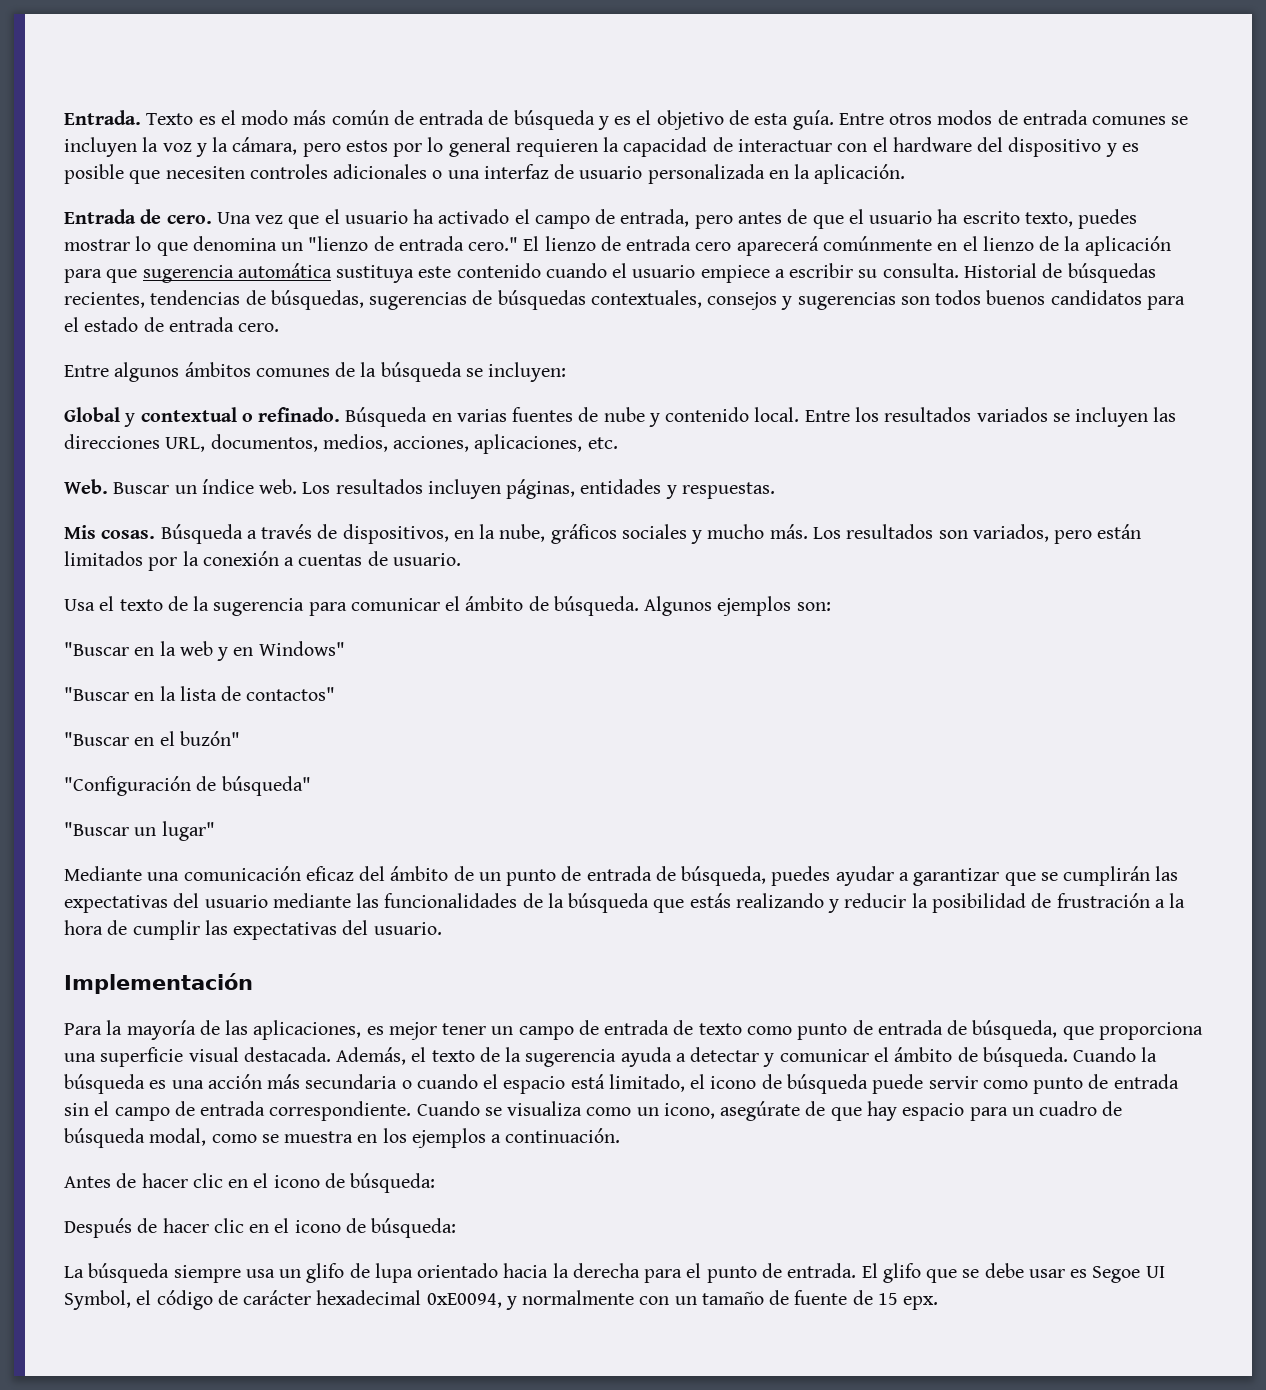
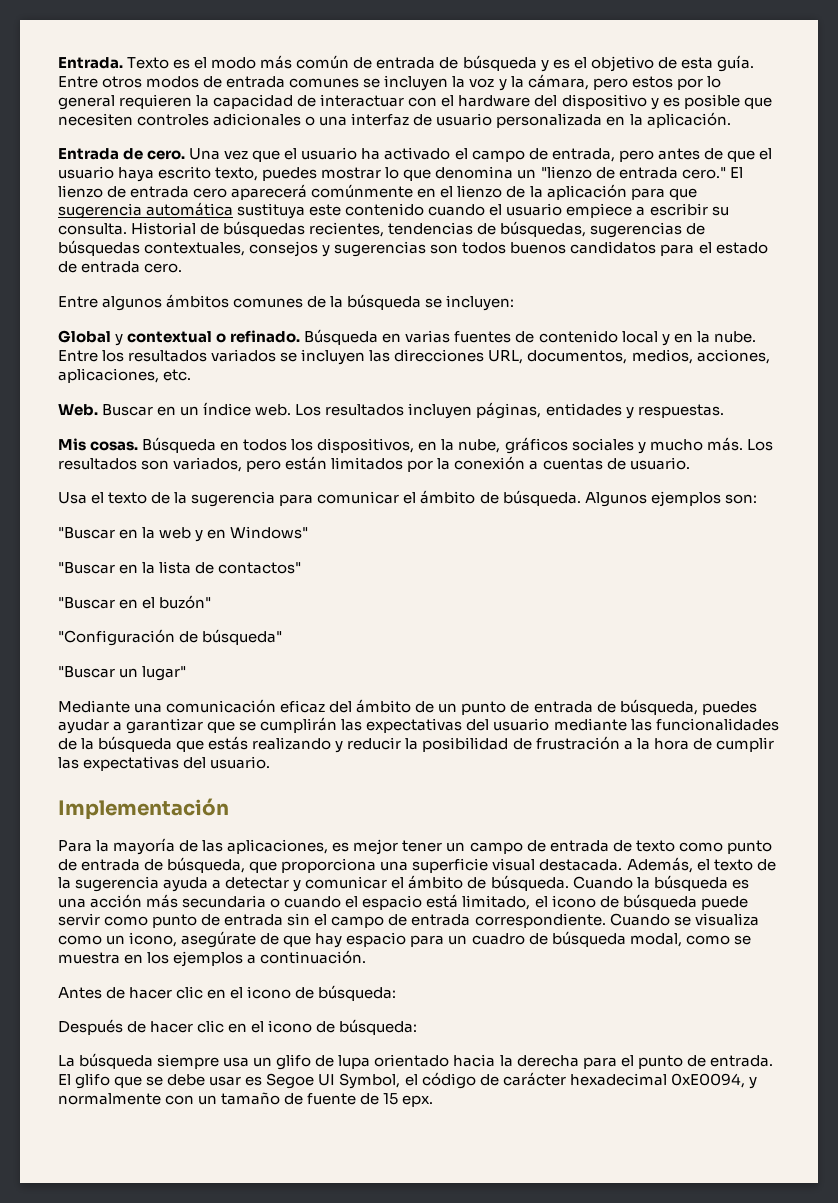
[937,209,959,224] ha -> [118,167,155,182] haya
[603,407,800,427] nube y contenido local. -> [538,330,756,346] contenido local y en la nube.
(170, 488) none -> [157,406,177,416] en
[246,524,338,539] a través de -> [220,439,314,451] en todos los

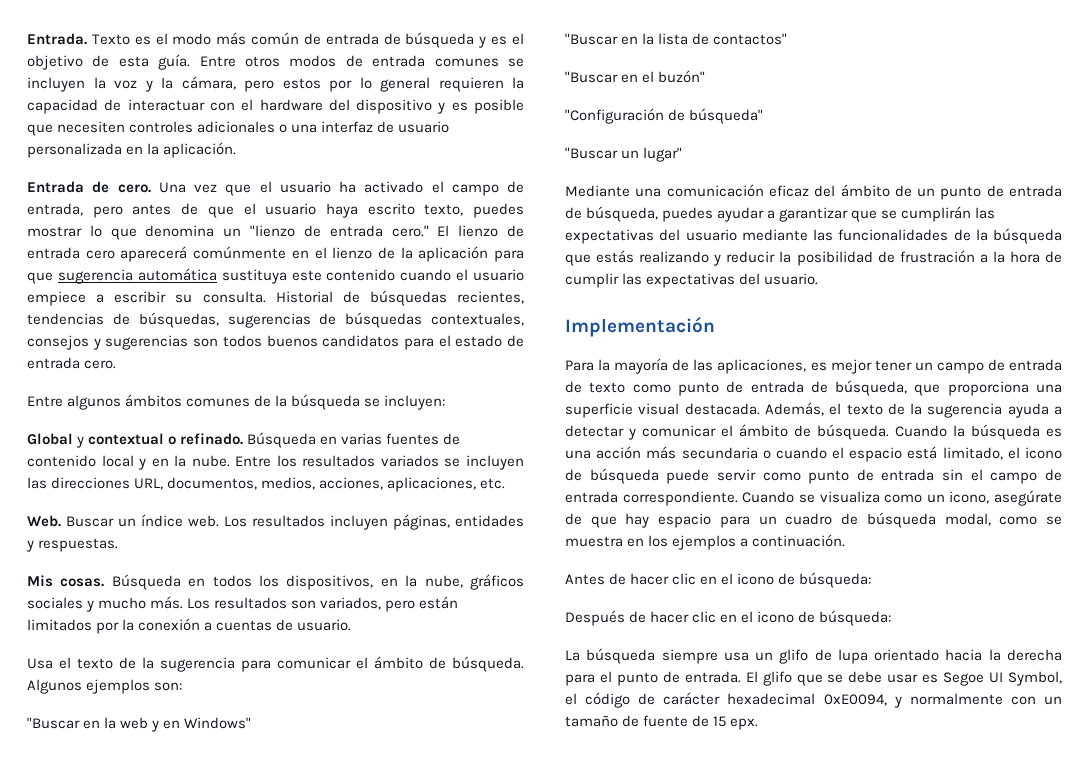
[157,406,177,416] en -> (114, 521) none

